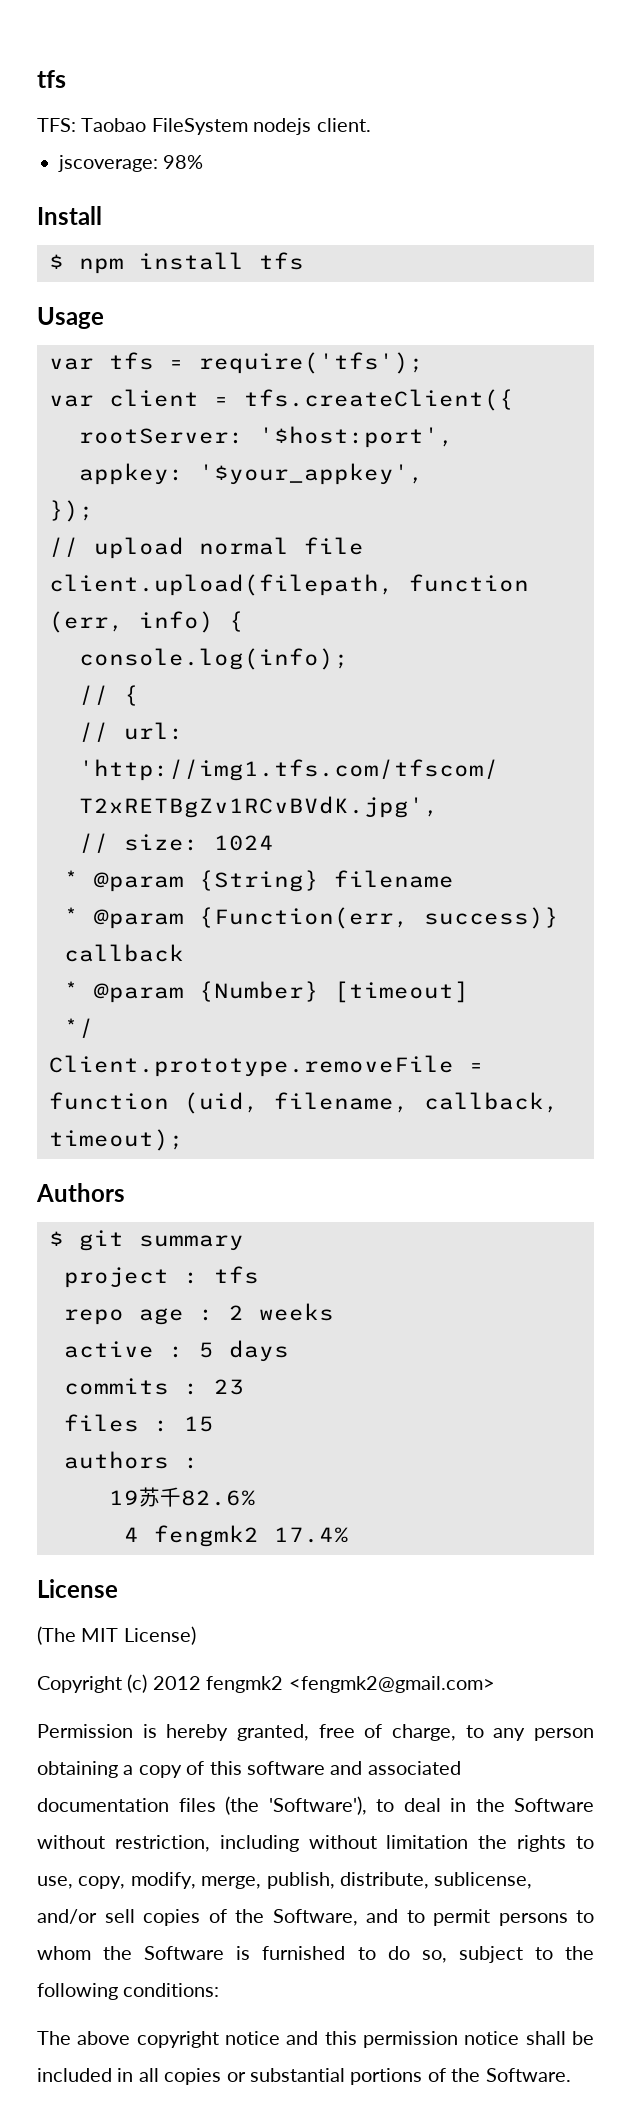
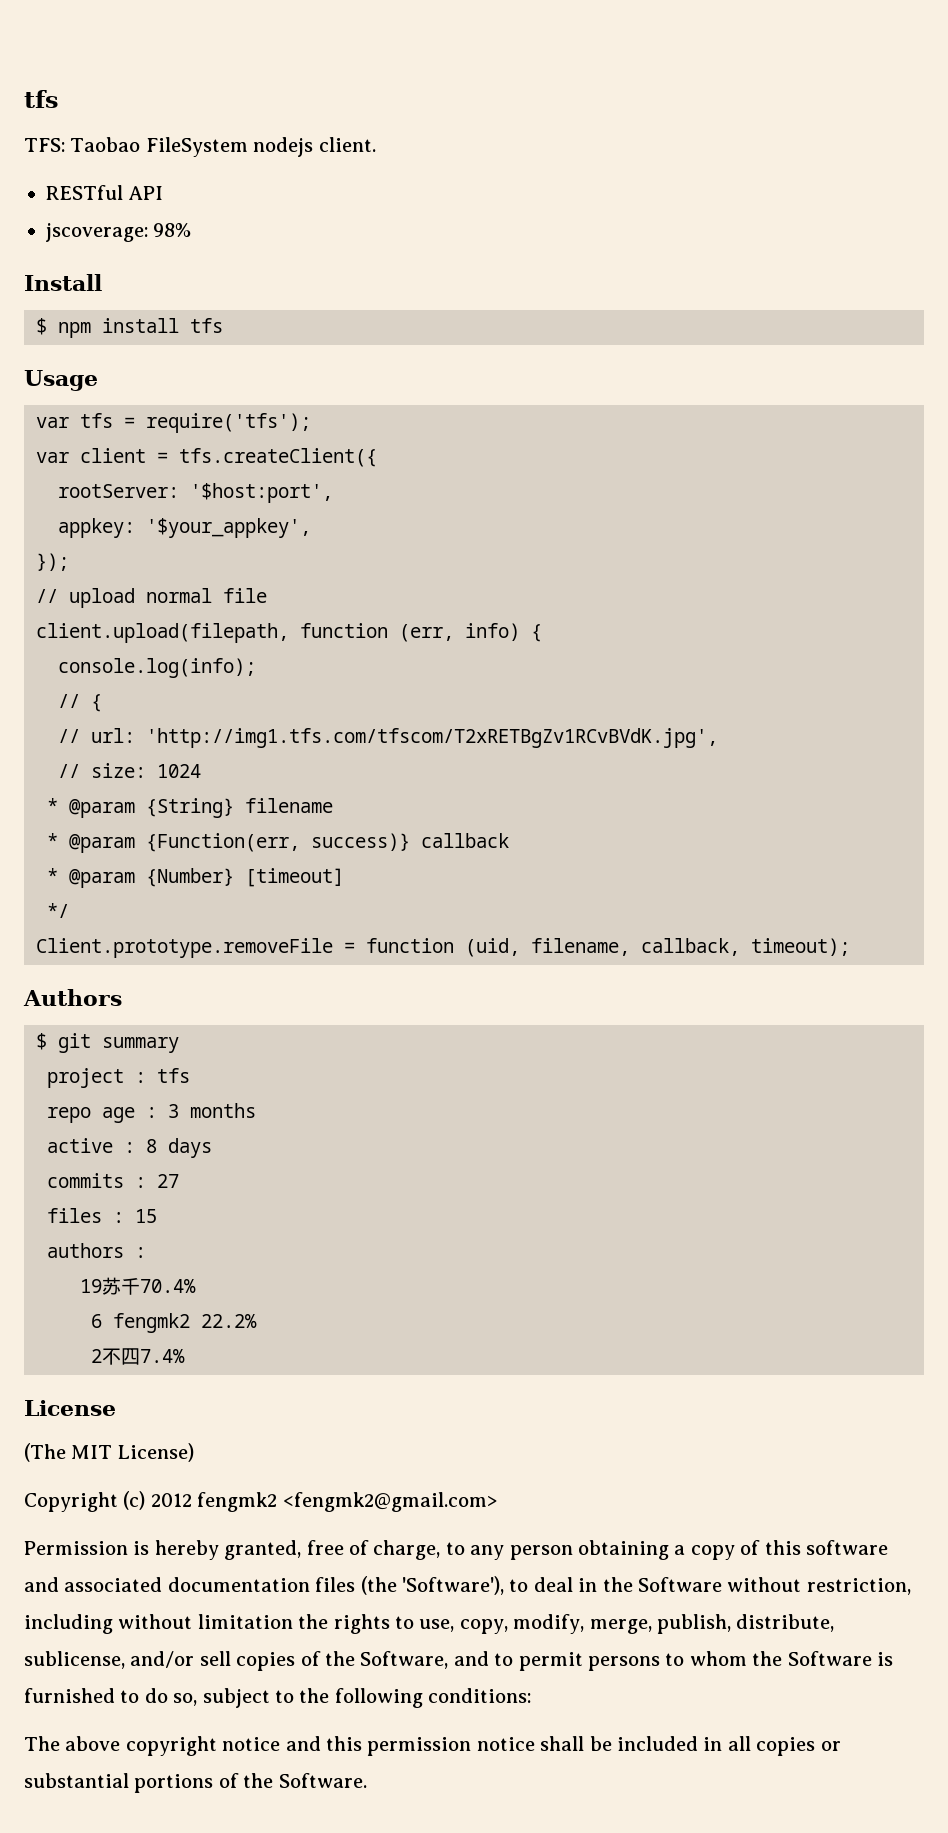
(371, 125) none -> [46,185,164,200] // RESTful API
[229,1303,334,1321] 2 weeks -> [168,1103,256,1118] 3 months
[199,1342,214,1358] 5 -> [146,1139,157,1153] 8
[214,1379,244,1395] 23 -> [157,1174,179,1188] 27
[181,1490,256,1506] [124,1525,349,1547] 82.6% // 4 fengmk2 17.4% -> [140,1279,196,1293] [91,1313,257,1333] [91,1348,185,1365] 70.4% // 6 fengmk2 22.2% // 2不四7.4%

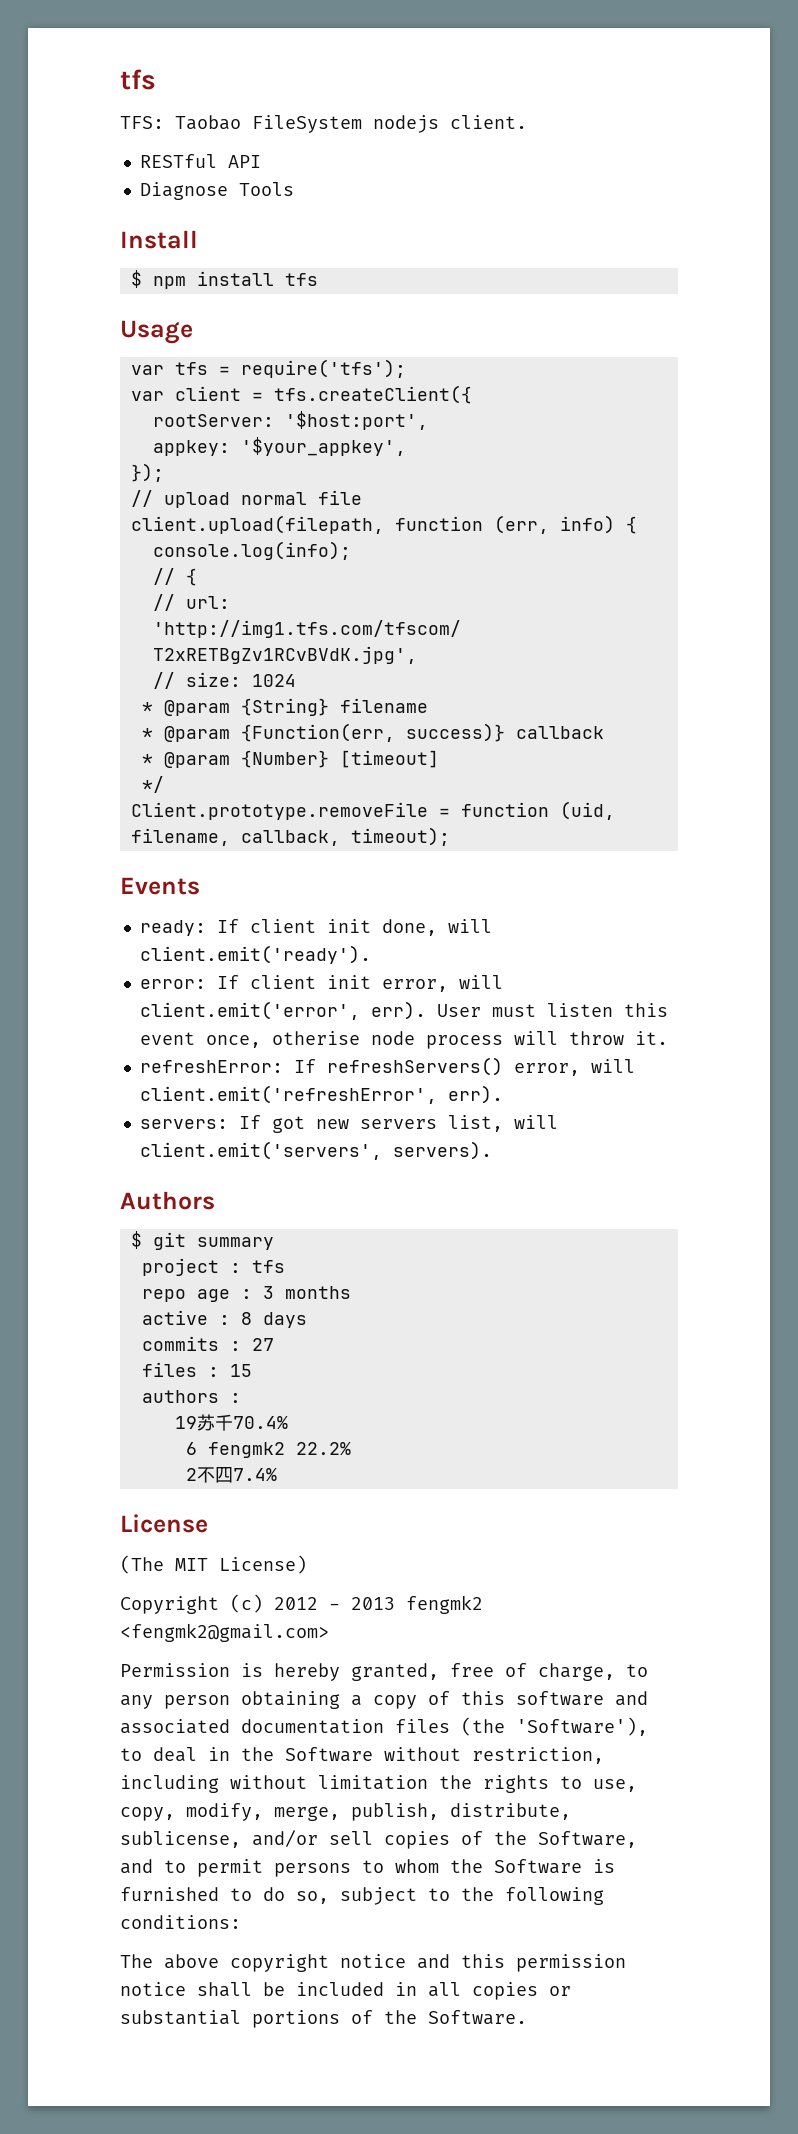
[46,223,192,242] jscoverage: 98% -> [139,182,294,200] Diagnose Tools
(850, 947) none -> [120,877,200,895] [139,919,492,936] [139,945,371,964] [139,975,503,992] [139,1001,668,1020] [139,1031,668,1049] [139,1057,635,1076] [139,1085,503,1104] [139,1115,558,1133] [139,1141,492,1160] // Events // ready: If client init done, will client.emit('ready'). // error: If client init error, will client.emit('error', err). User must listen this event once, otherise node process will throw it. // refreshError: If refreshServers() error, will client.emit('refreshError', err). // servers: If got new servers list, will client.emit('servers', servers).
(192, 1500) none -> [329,1597,395,1610] - 2013

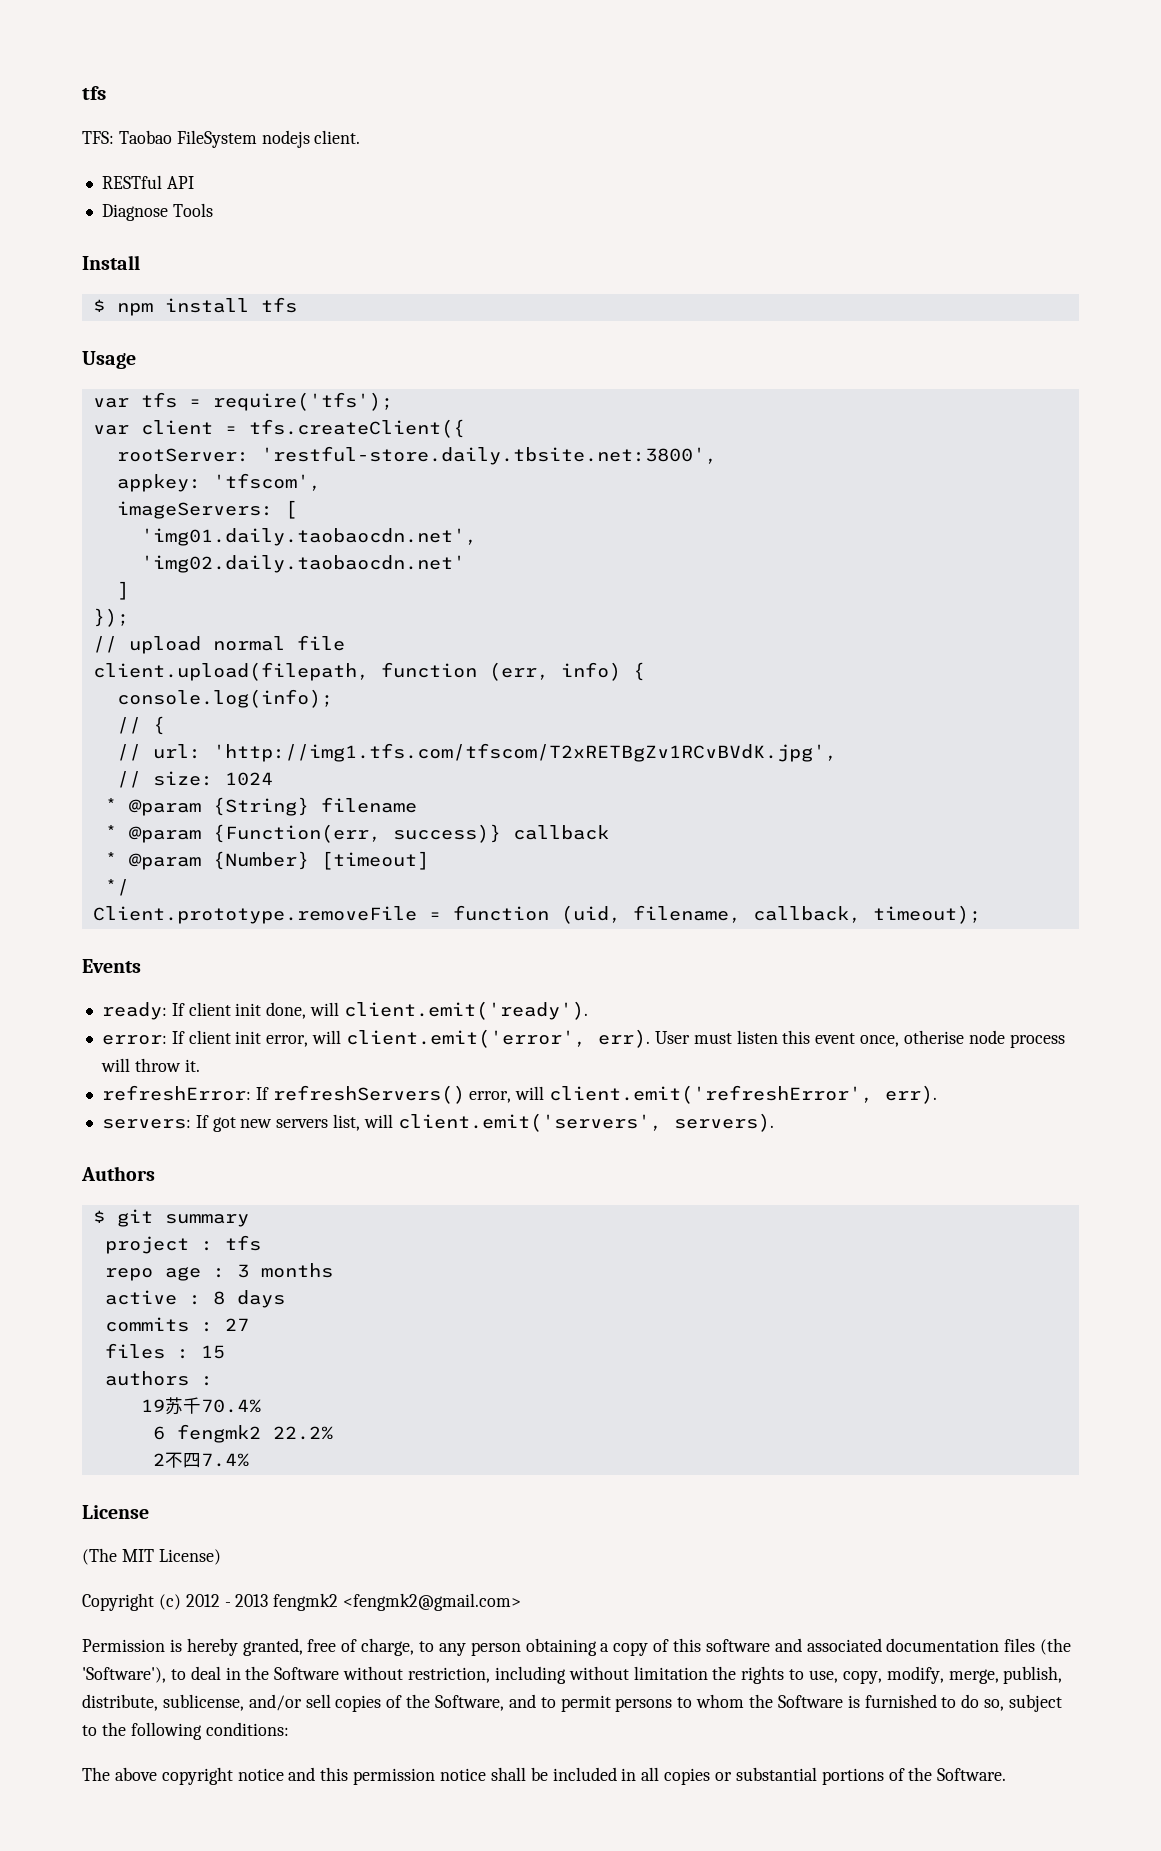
[284,411,428,430] '$host:port', -> [260,446,717,465] 'restful-store.daily.tbsite.net:3800',
[240,437,406,456] '$your_appkey', -> [212,473,321,491] [116,500,297,519] [140,528,477,546] [140,555,465,573] [116,581,129,600] 'tfscom', // imageServers: [ // 'img01.daily.taobaocdn.net', // 'img02.daily.taobaocdn.net' // ]

